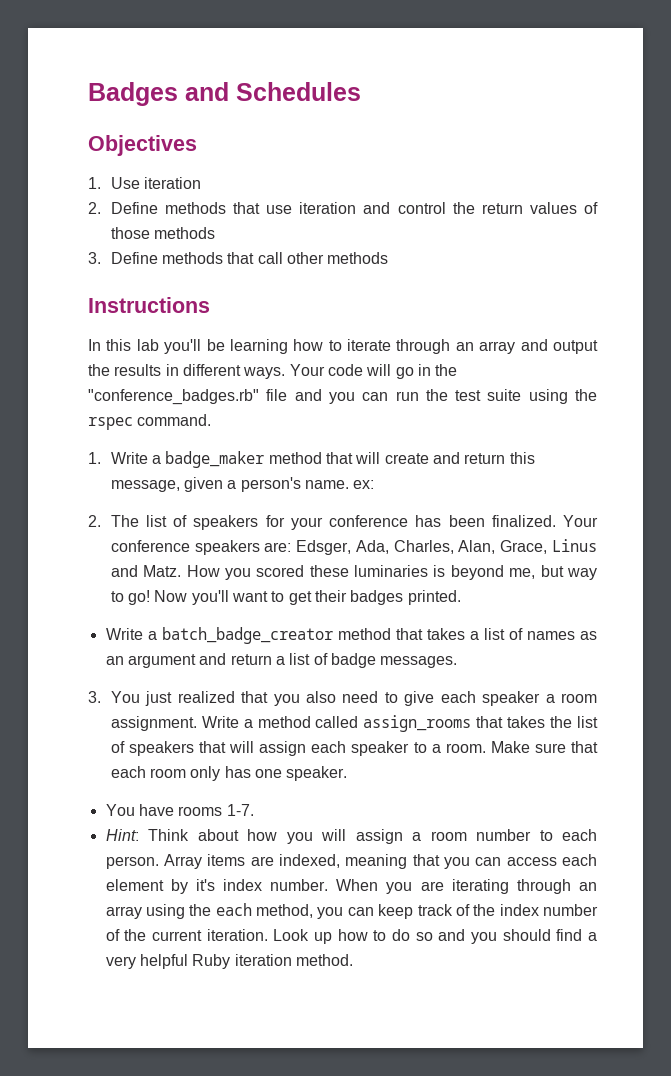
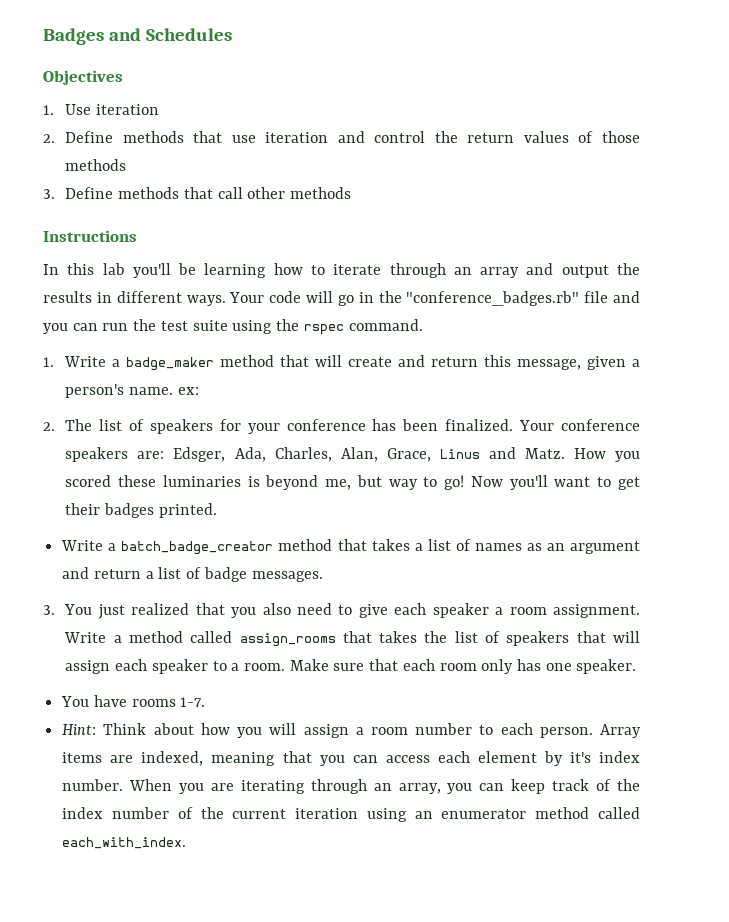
[105,903,314,919] array using the each method, -> [398,783,441,794] array,
[206,929,597,944] [105,954,353,969] iteration. Look up how to do so and you should find a very helpful Ruby iteration method. -> [295,807,640,822] [62,837,187,849] iteration using an enumerator method called each_with_index.

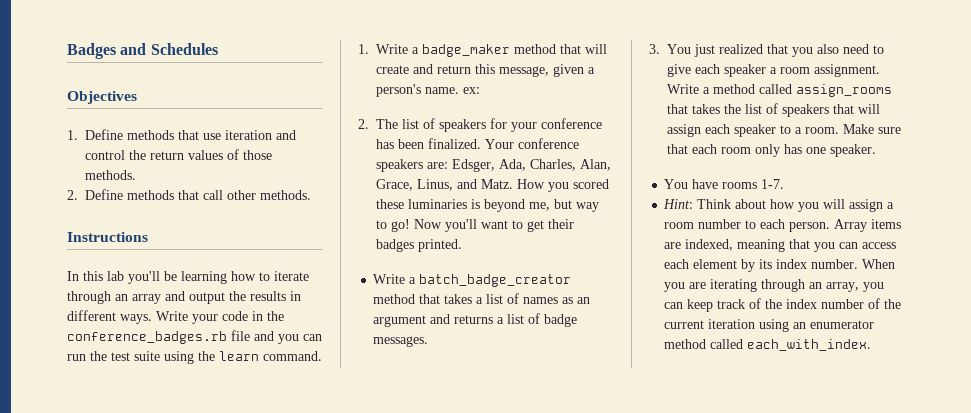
[65,104,160,115] [43,134,55,143] Use iteration // 2. -> (78, 135) none
[65,159,127,171] [43,189,55,199] methods // 3. -> [85,170,136,180] [67,190,78,200] methods. // 2.
[289,187,351,199] methods -> [260,190,311,200] methods.
[229,291,354,306] Your code will go -> [156,311,248,324] Write your code
[406,291,580,306] "conference_badges.rb" -> [67,331,227,344] conference_badges.rb
[303,324,344,335] rspec -> [219,351,259,361] learn
[439,449,480,459] Linus -> [417,179,453,191] Linus,
[93,569,141,579] return -> [454,315,494,324] returns
[569,752,591,763] it's -> [759,259,773,269] its

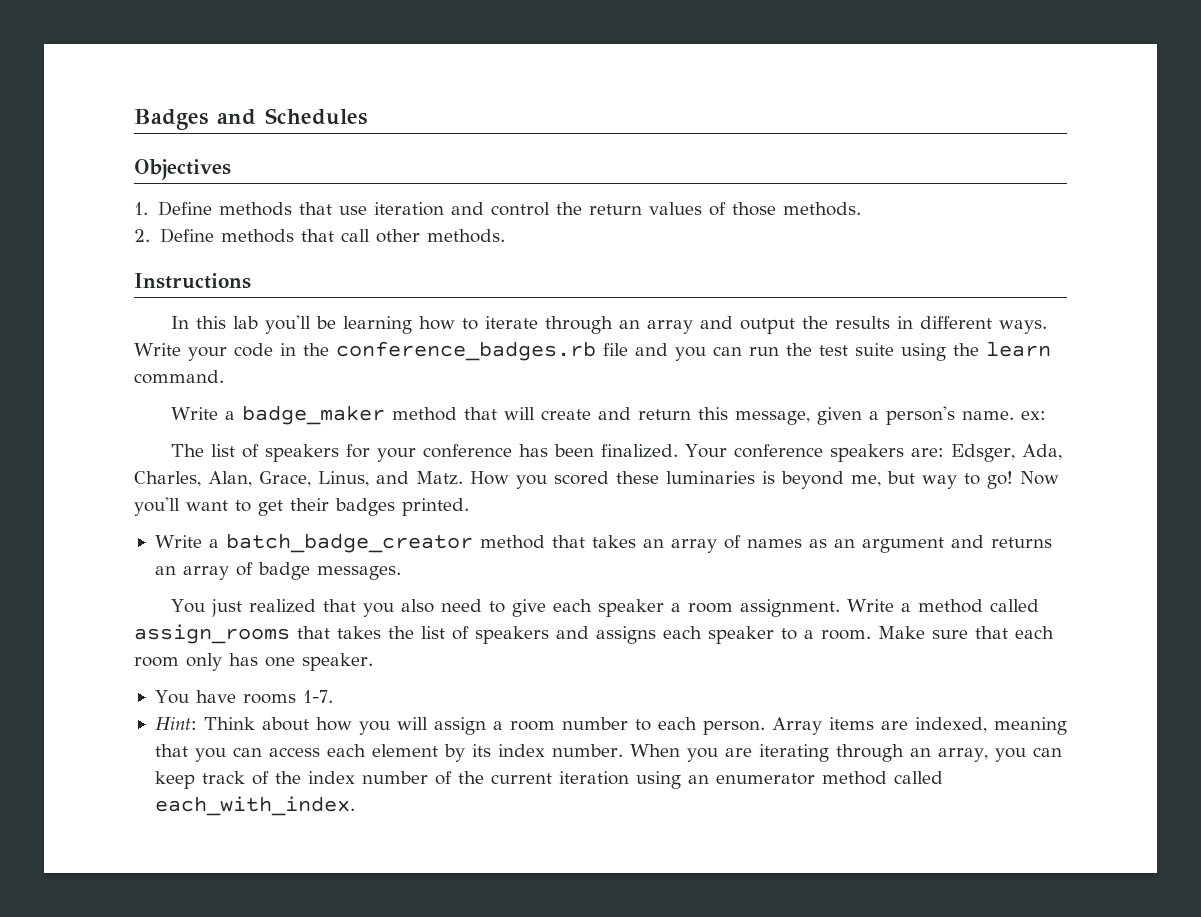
[358,44,369,54] 1. -> (224, 377) none
[358,119,369,129] 2. -> (1046, 415) none
[476,294,504,304] a list -> [642,539,717,553] an array
[497,314,525,324] a list -> [154,566,229,580] an array
[649,44,660,54] 3. -> (401, 573) none
[833,104,880,114] [667,124,701,137] that will assign -> [556,626,656,644] and assigns

